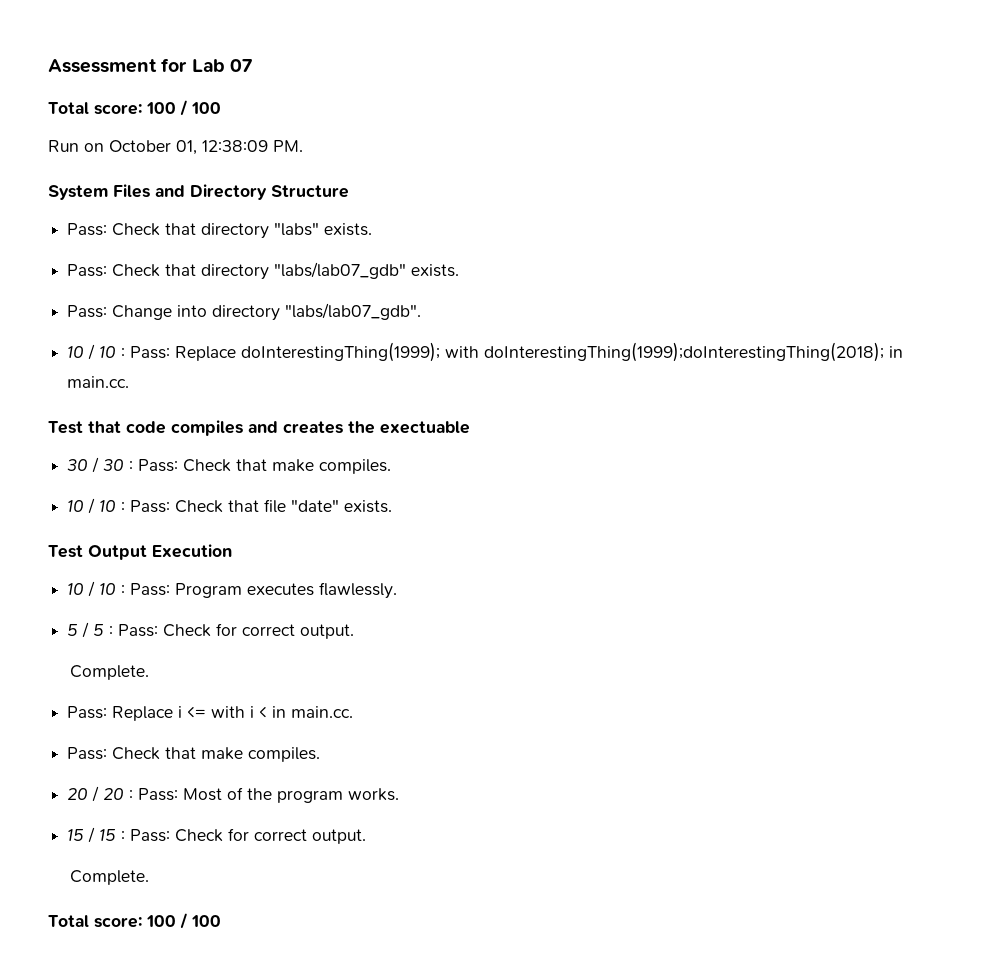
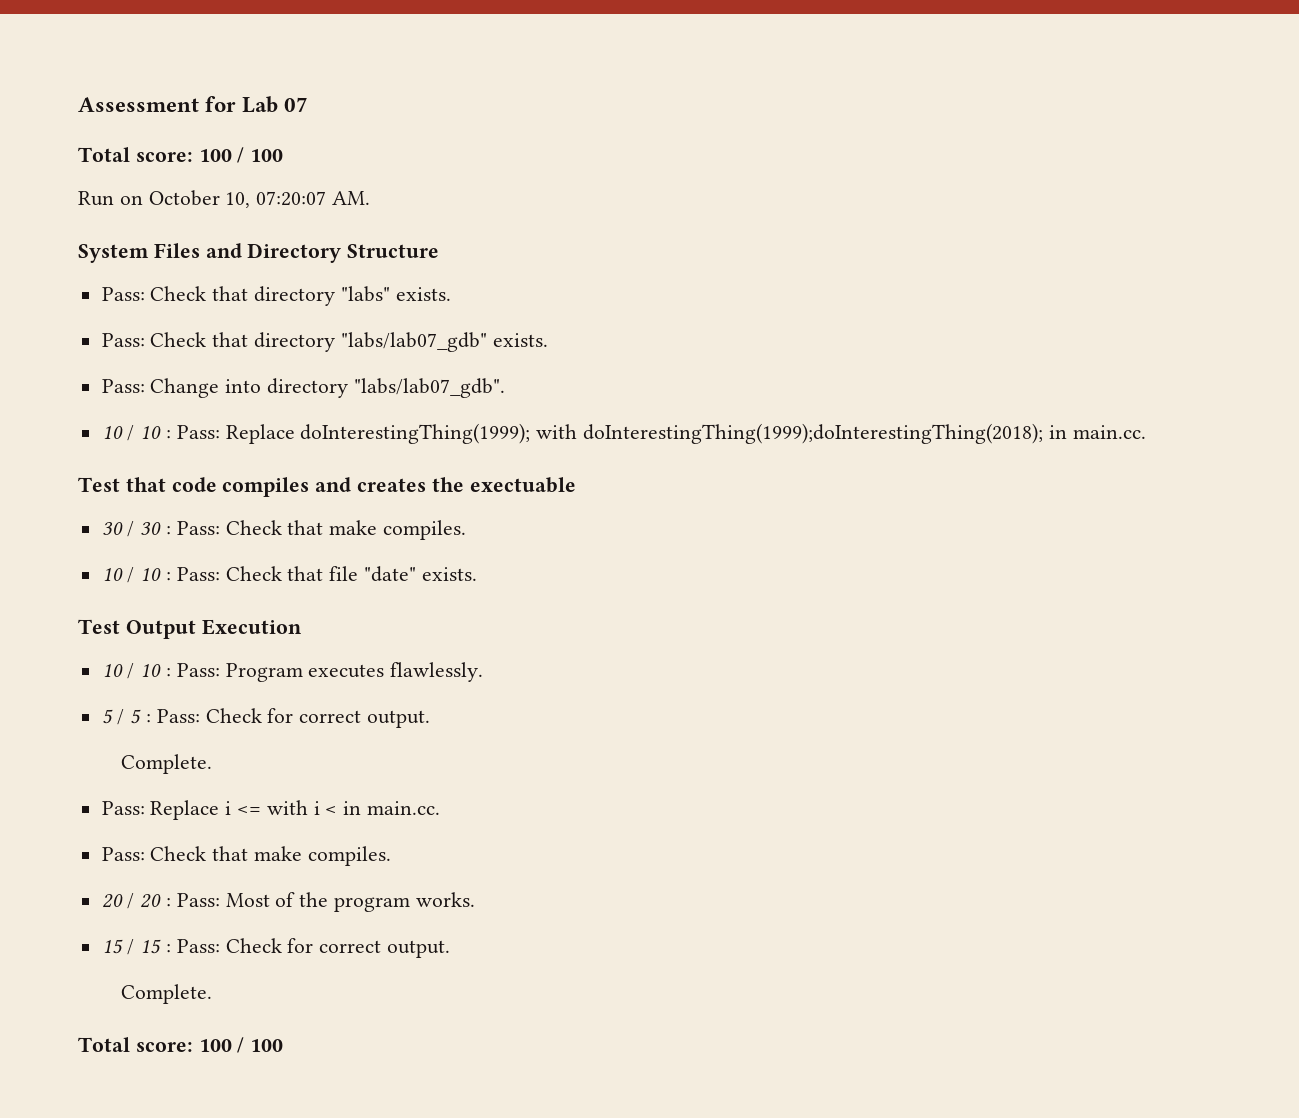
[176,140,303,155] 01, 12:38:09 PM. -> [225,191,371,208] 10, 07:20:07 AM.

